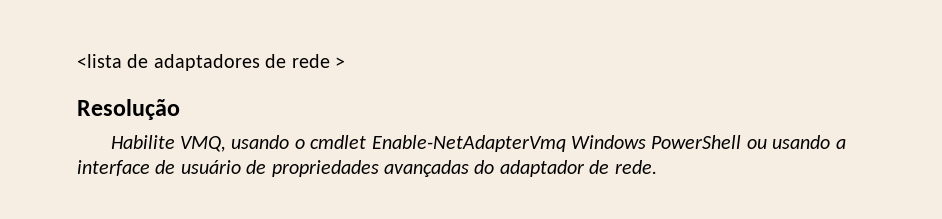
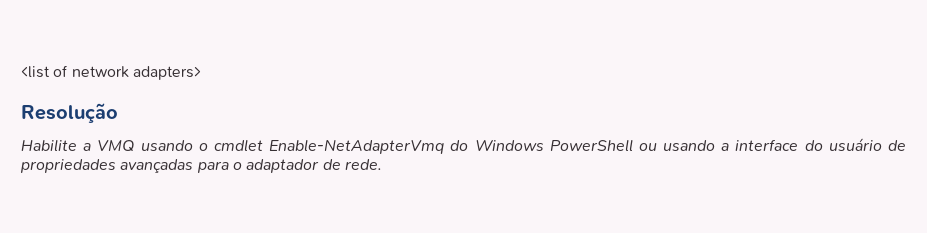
[77,54,345,71] <lista de adaptadores de rede > -> [21,65,201,80] <list of network adapters>
[180,136,227,152] VMQ, -> [83,140,135,152] a VMQ
(566, 143) none -> [450,140,469,151] do
[155,160,176,174] de -> [804,140,823,151] do
[474,160,495,174] do -> [196,161,242,173] para o

